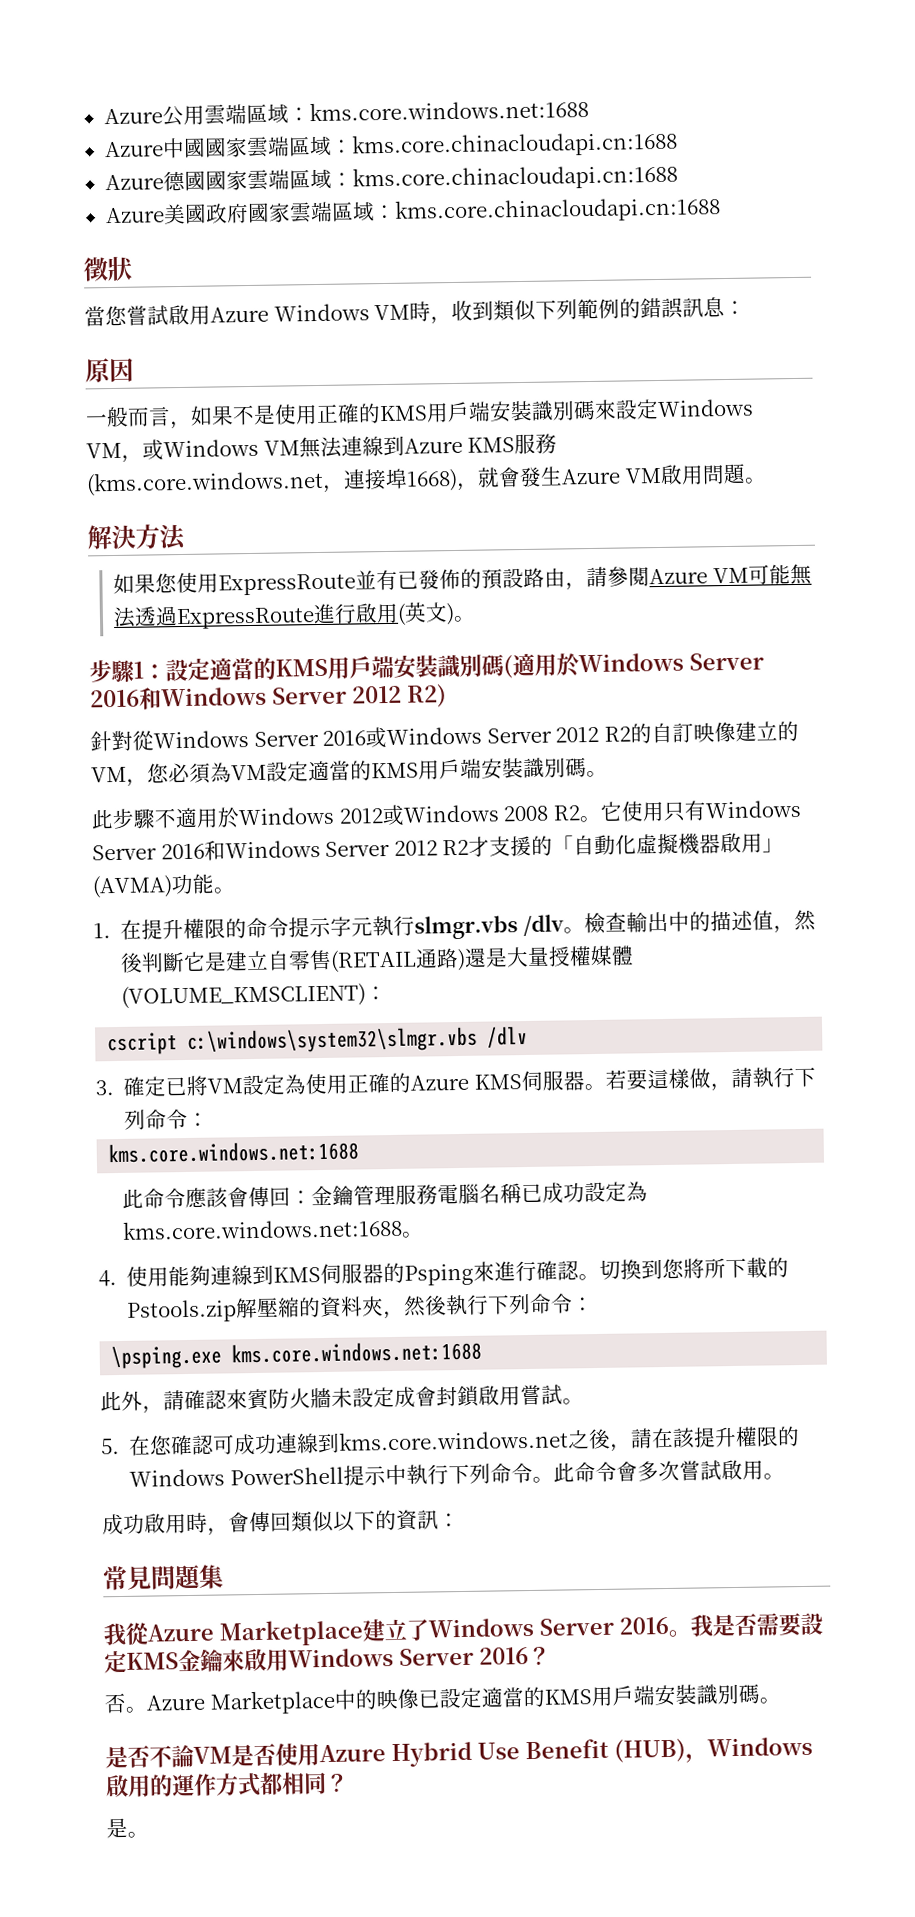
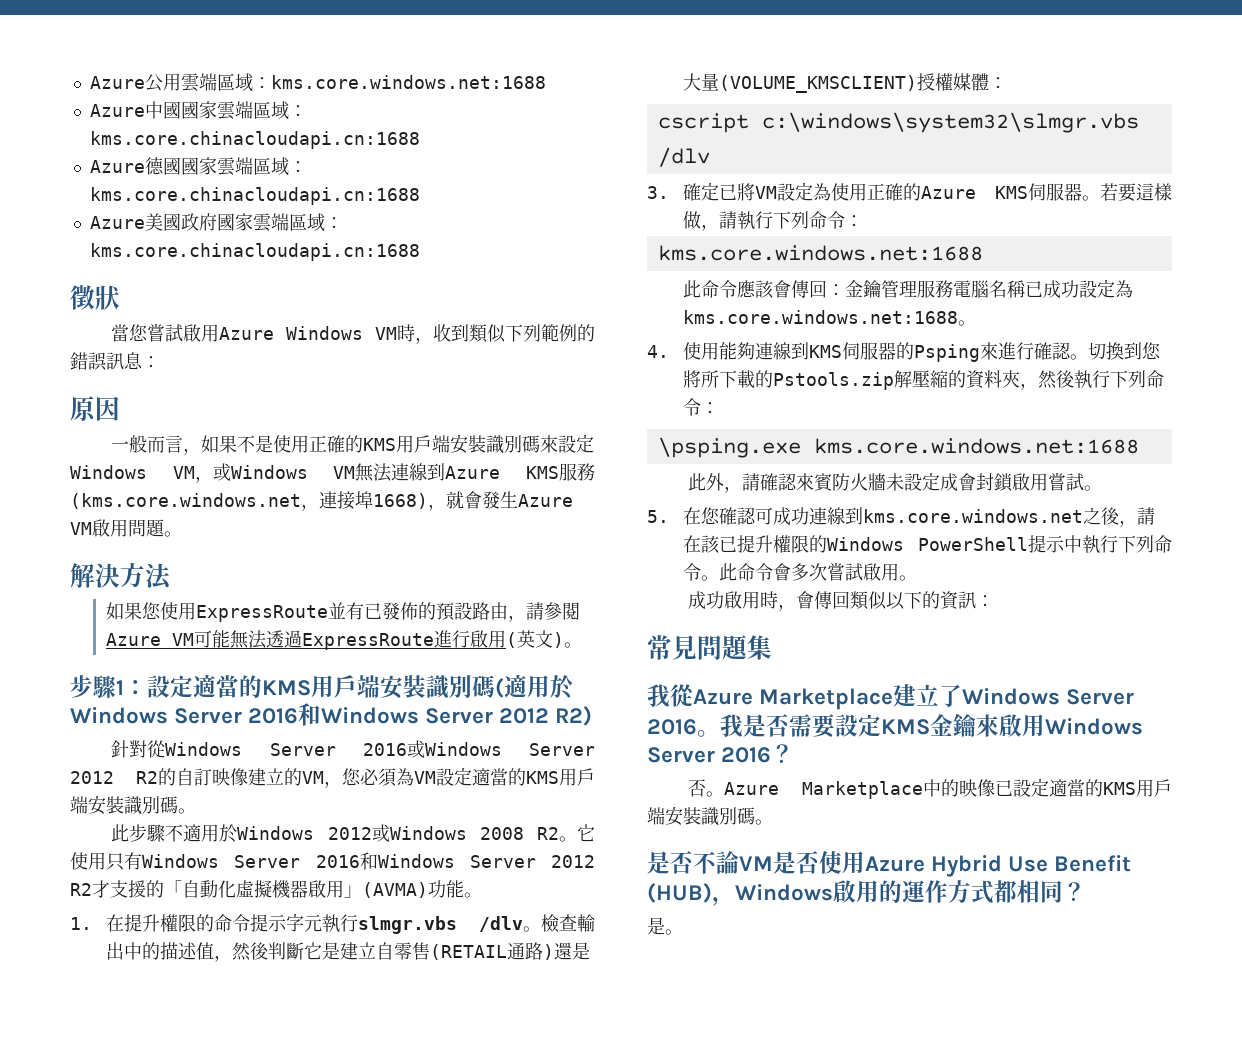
(551, 956) none -> [718,75,917,93] (VOLUME_KMSCLIENT)
[121,983,367,1009] (VOLUME_KMSCLIENT) -> (989, 82) none
(696, 1438) none -> [718,536,737,552] 已

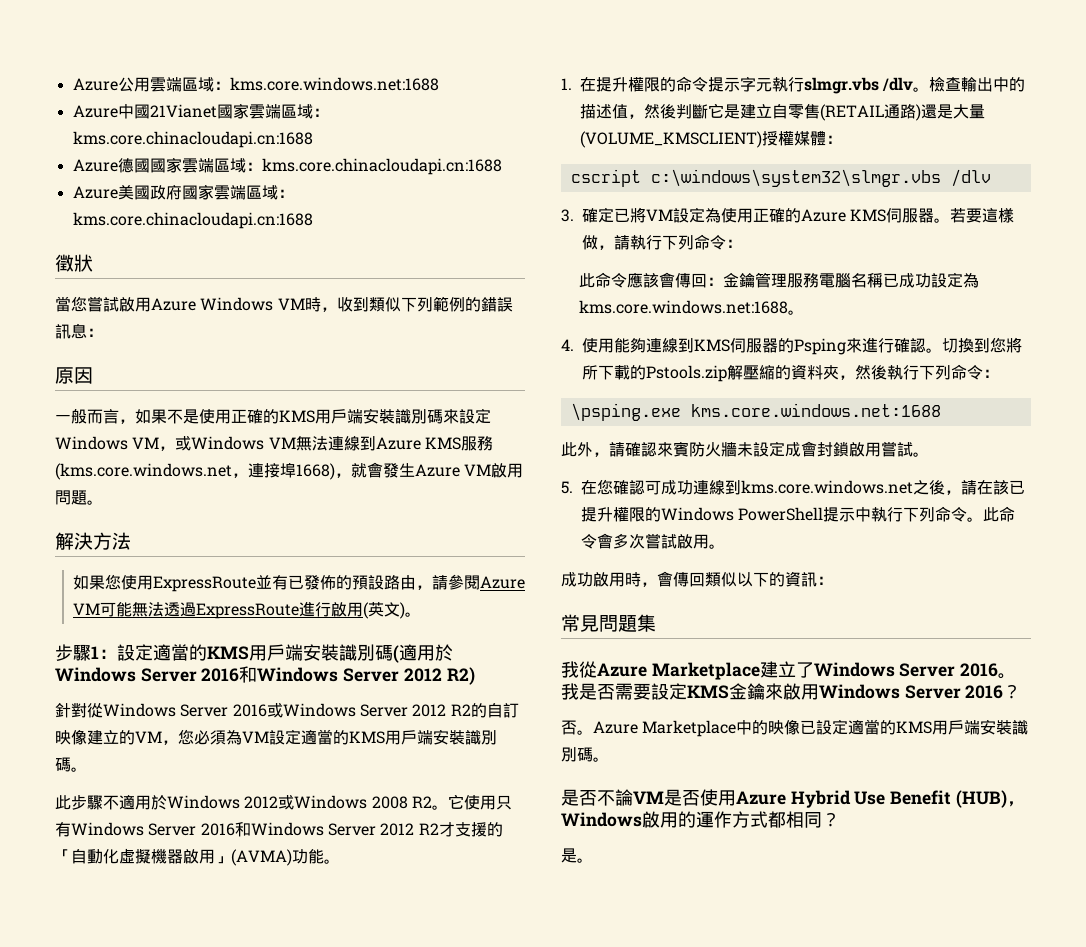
(181, 110) none -> [149,104,217,118] 21Vianet
[657,245,983,261] // kms.core.windows.net:1688 -> (742, 243) none

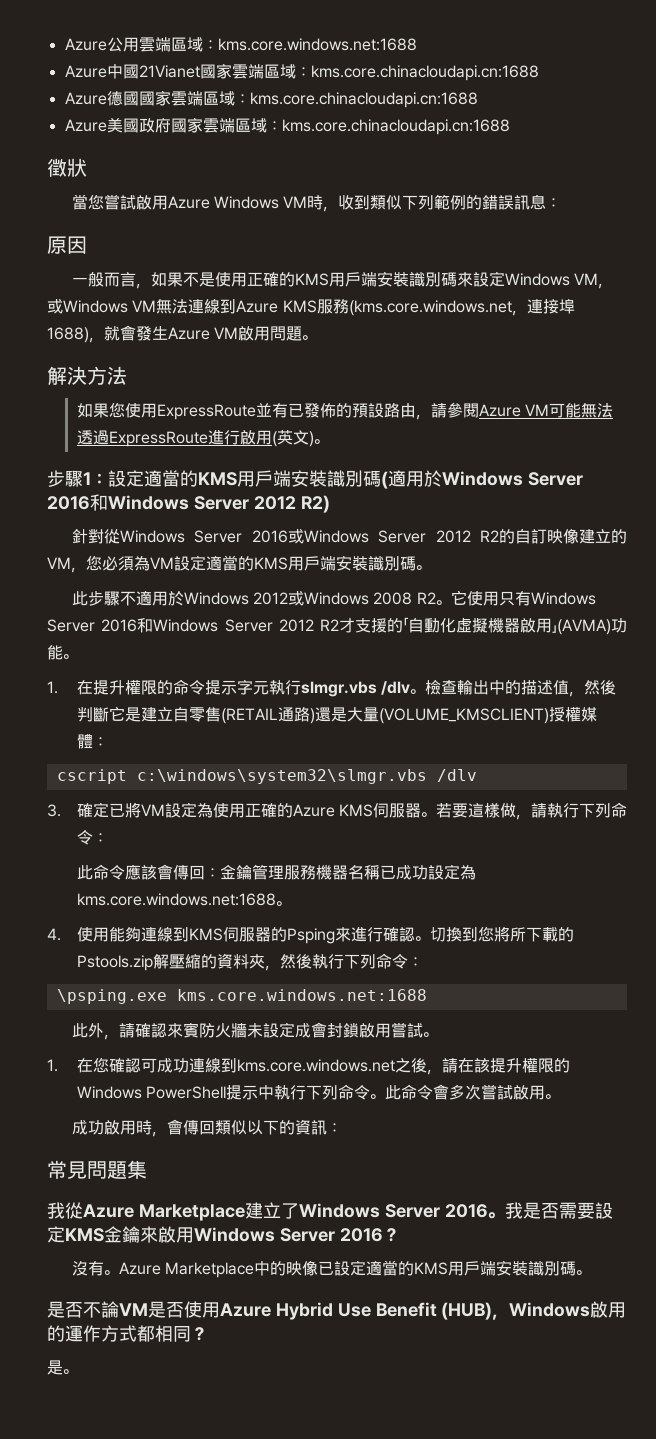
[296,463,335,480] 1668) -> [47,327,89,343] 1688)
[818,273,851,288] 電腦 -> [315,864,348,880] 機器
[561,481,573,494] 5. -> [47,1059,58,1072] 1.
[1009,480,1025,494] 已 -> (490, 1065) none
[561,720,577,735] 否 -> [71,1261,104,1276] 沒有

